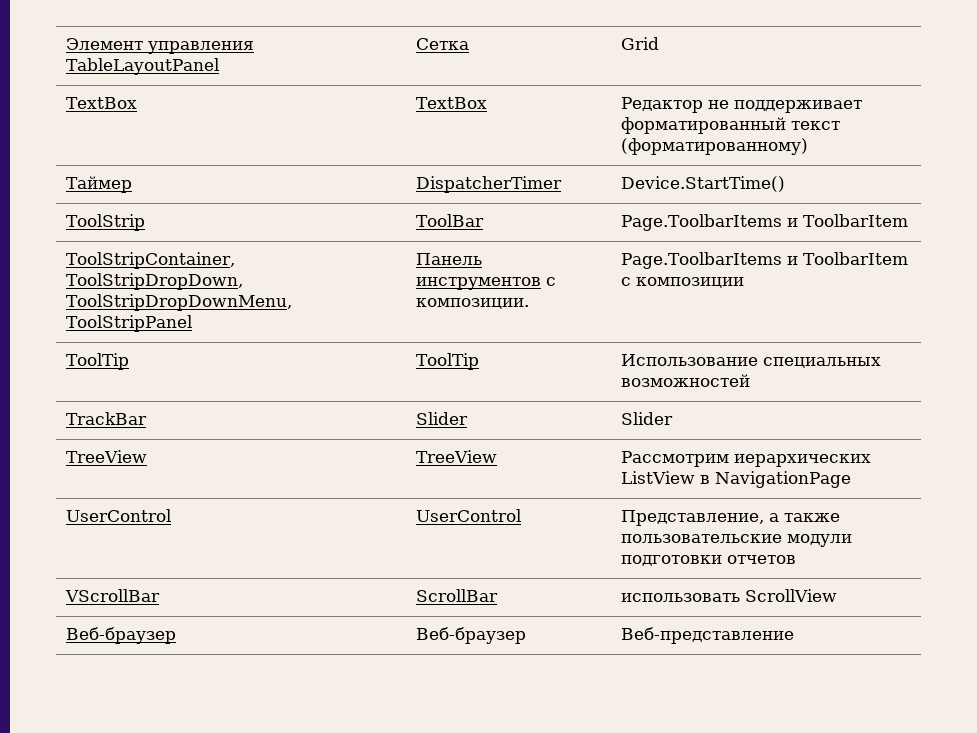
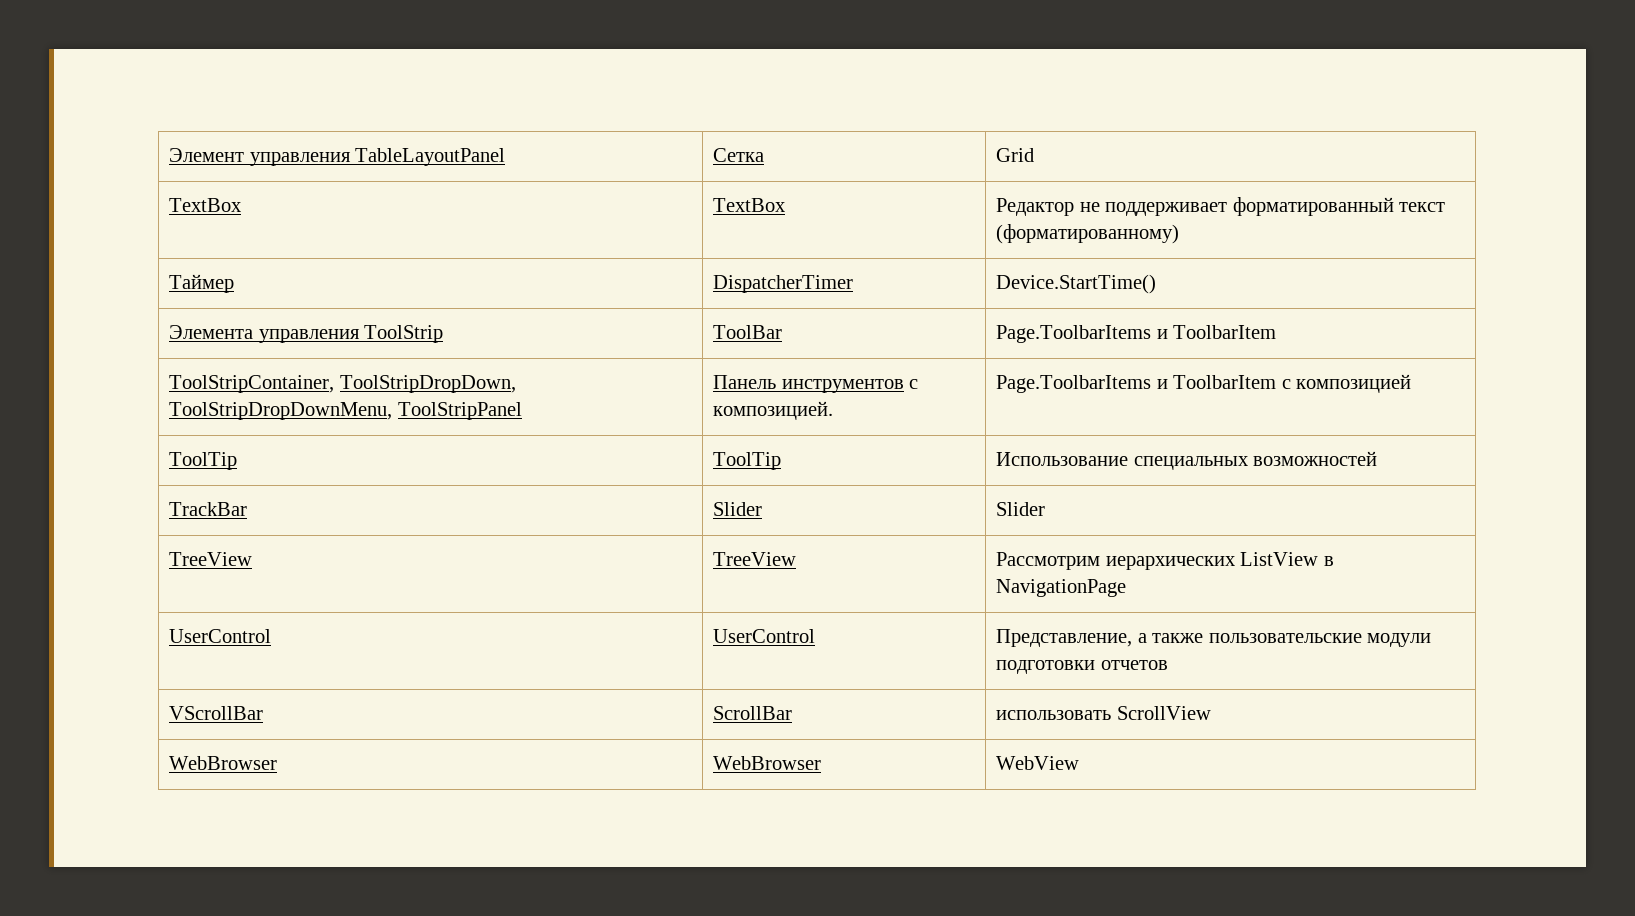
(786, 184) none -> [169,325,360,343] Элемента управления
[416,298,530,309] композиции. -> [713,401,834,420] композицией.
[636,277,745,288] композиции -> [1296,374,1412,393] композицией
[66,627,177,644] [416,627,527,644] [621,627,795,644] Веб-браузер | Веб-браузер | Веб-представление -> [169,756,278,770] [713,756,822,770] [996,756,1080,770] WebBrowser | WebBrowser | WebView

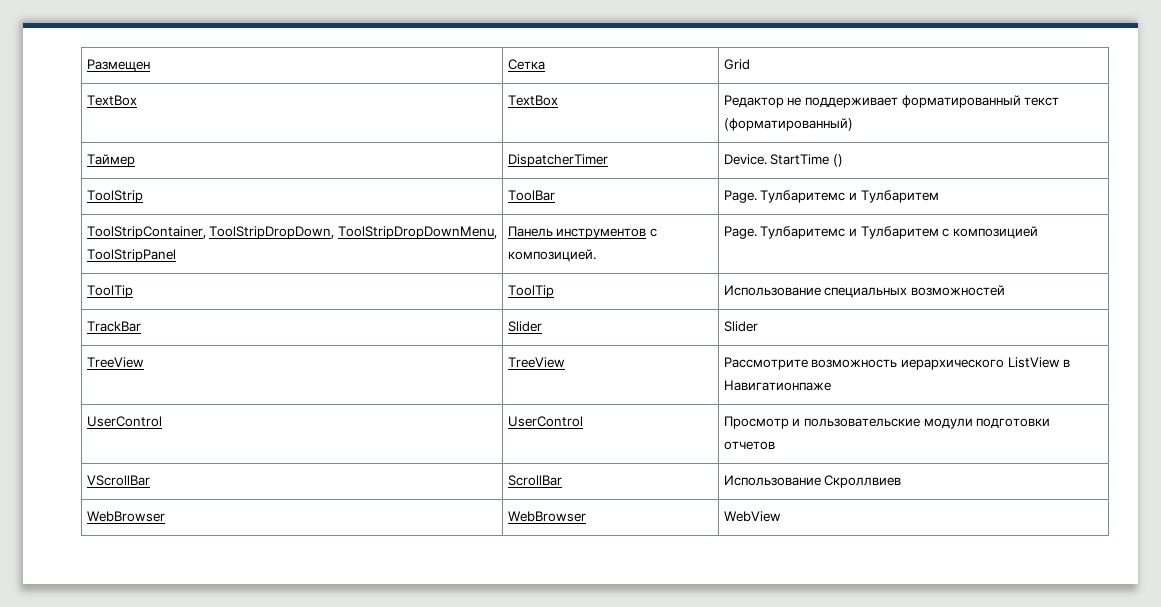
[169,148,506,166] Элемент управления TableLayoutPanel -> [86,59,150,72] Размещен
[996,224,1180,244] (форматированному) -> [723,118,853,131] (форматированный)
[996,274,1157,294] [169,325,360,343] Device.StartTime() // Элемента управления -> [723,154,844,167] Device. StartTime () //
[996,325,1277,343] Page.ToolbarItems и ToolbarItem -> [723,190,939,203] Page. Тулбаритемс и Тулбаритем
[996,375,1277,393] Page.ToolbarItems и ToolbarItem -> [723,226,939,239] Page. Тулбаритемс и Тулбаритем
[996,552,1235,570] Рассмотрим иерархических -> [723,357,1005,370] Рассмотрите возможность иерархического
[996,579,1127,597] NavigationPage -> [723,380,831,391] Навигатионпаже
[996,629,1204,647] Представление, а также -> [723,416,801,429] Просмотр и
[996,706,1211,720] использовать ScrollView -> [723,475,902,488] Использование Скроллвиев

